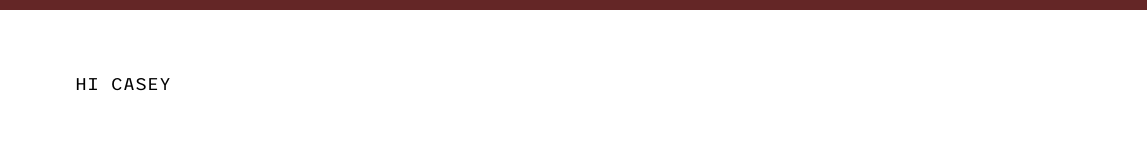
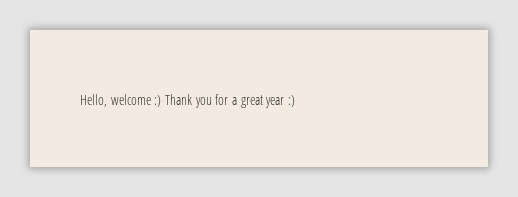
[75,78,171,91] HI CASEY -> [80,94,295,108] Hello, welcome :) Thank you for a great year :)

